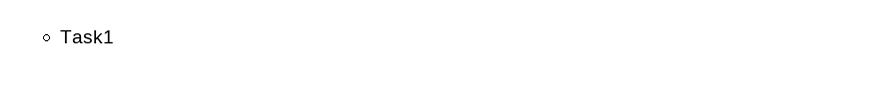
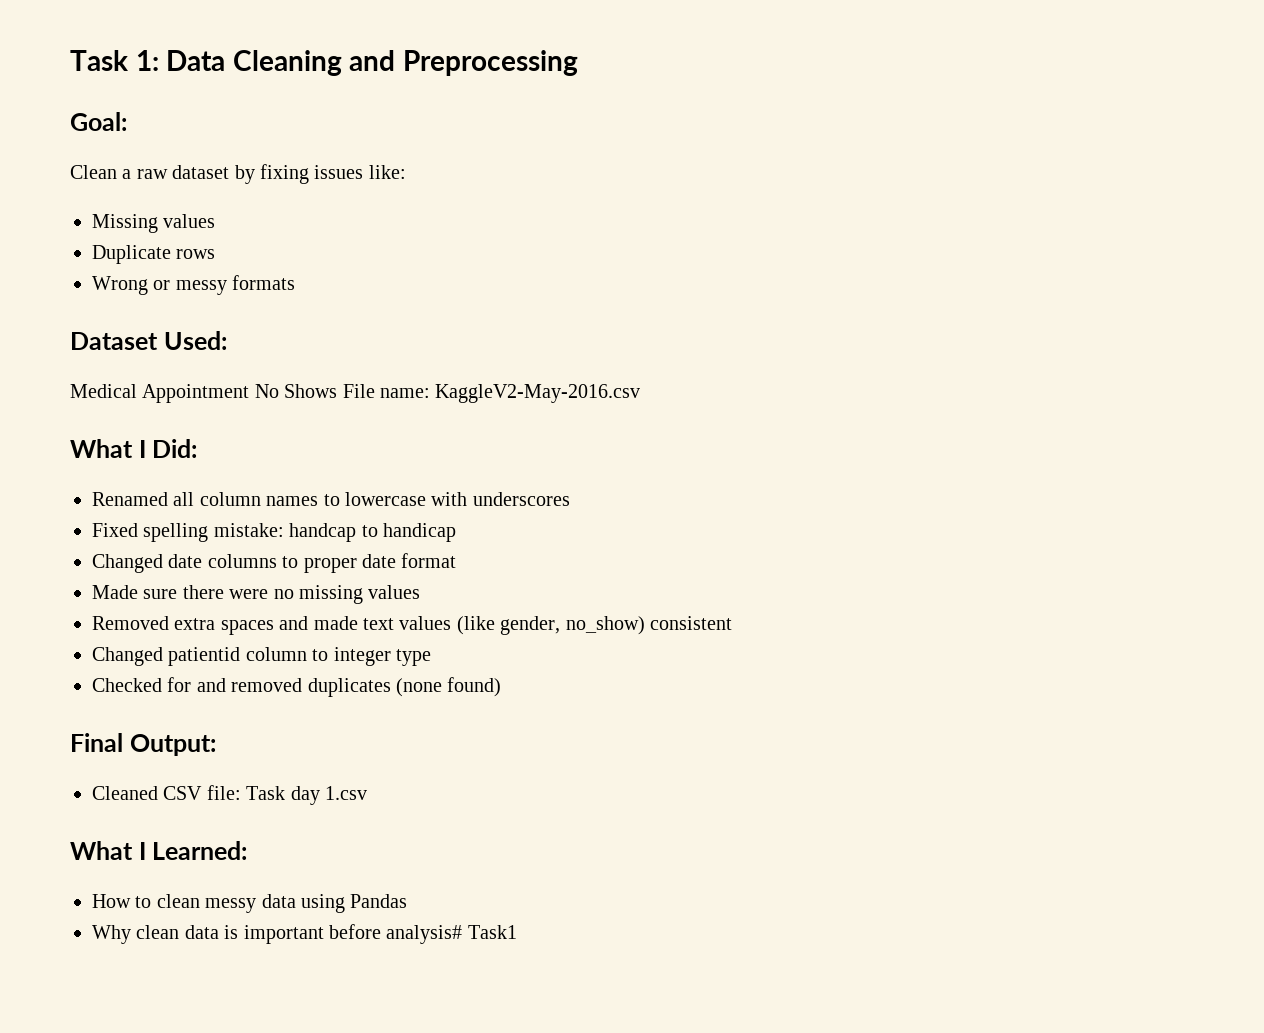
(59, 37) none -> [70,50,578,76] [70,112,127,131] [70,164,406,184] [92,214,216,233] [92,245,216,264] [92,275,296,295] [70,331,227,350] [70,384,641,403] [70,439,198,458] [92,492,570,506] [92,523,456,542] [92,553,457,573] [92,585,421,604] [92,616,732,635] [92,647,431,666] [92,677,502,697] [70,733,216,756] [92,785,367,805] [70,841,248,860] [92,894,408,913] [92,924,463,944] Task 1: Data Cleaning and Preprocessing // Goal: // Clean a raw dataset by fixing issues like: // Missing values // Duplicate rows // Wrong or messy formats // Dataset Used: // Medical Appointment No Shows File name: KaggleV2-May-2016.csv // What I Did: // Renamed all column names to lowercase with underscores // Fixed spelling mistake: handcap to handicap // Changed date columns to proper date format // Made sure there were no missing values // Removed extra spaces and made text values (like gender, no_show) consistent // Changed patientid column to integer type // Checked for and removed duplicates (none found) // Final Output: // Cleaned CSV file: Task day 1.csv // What I Learned: // How to clean messy data using Pandas // Why clean data is important before analysis#

